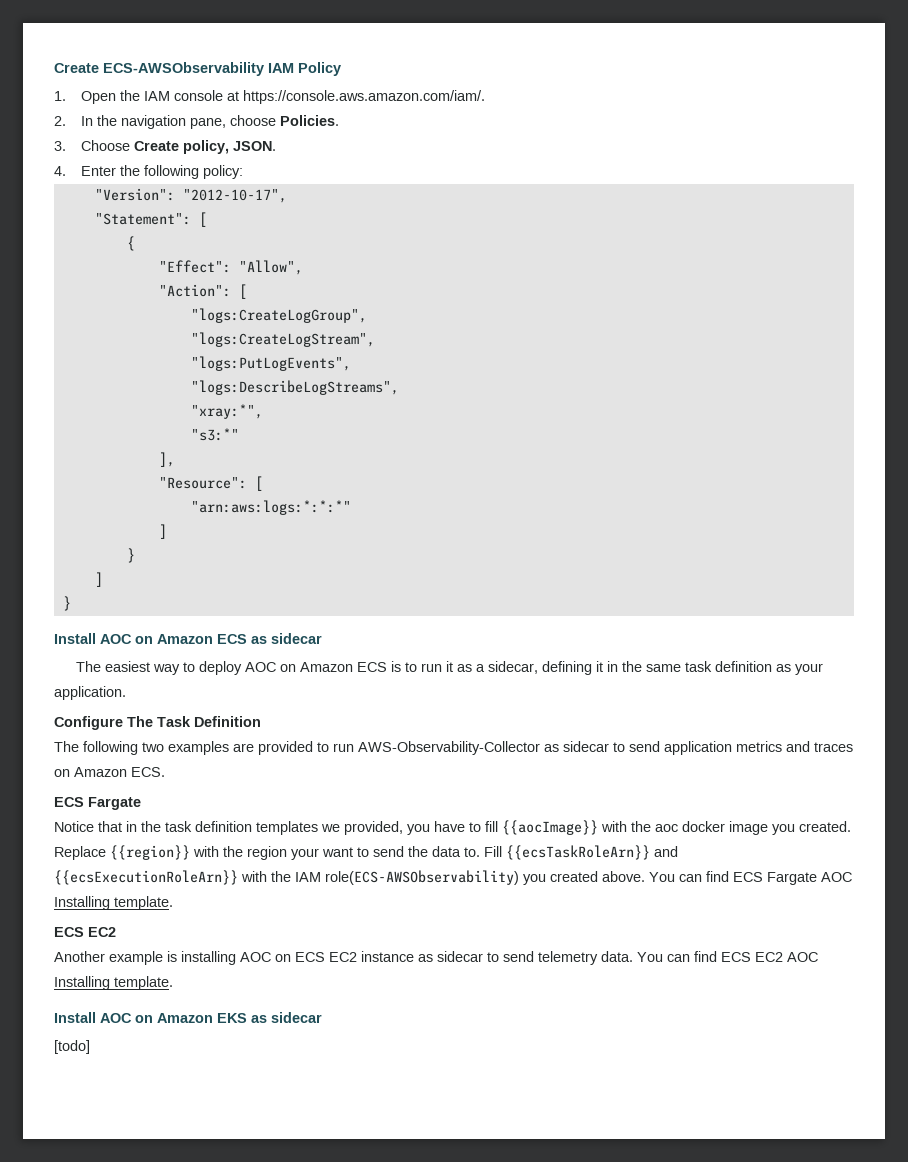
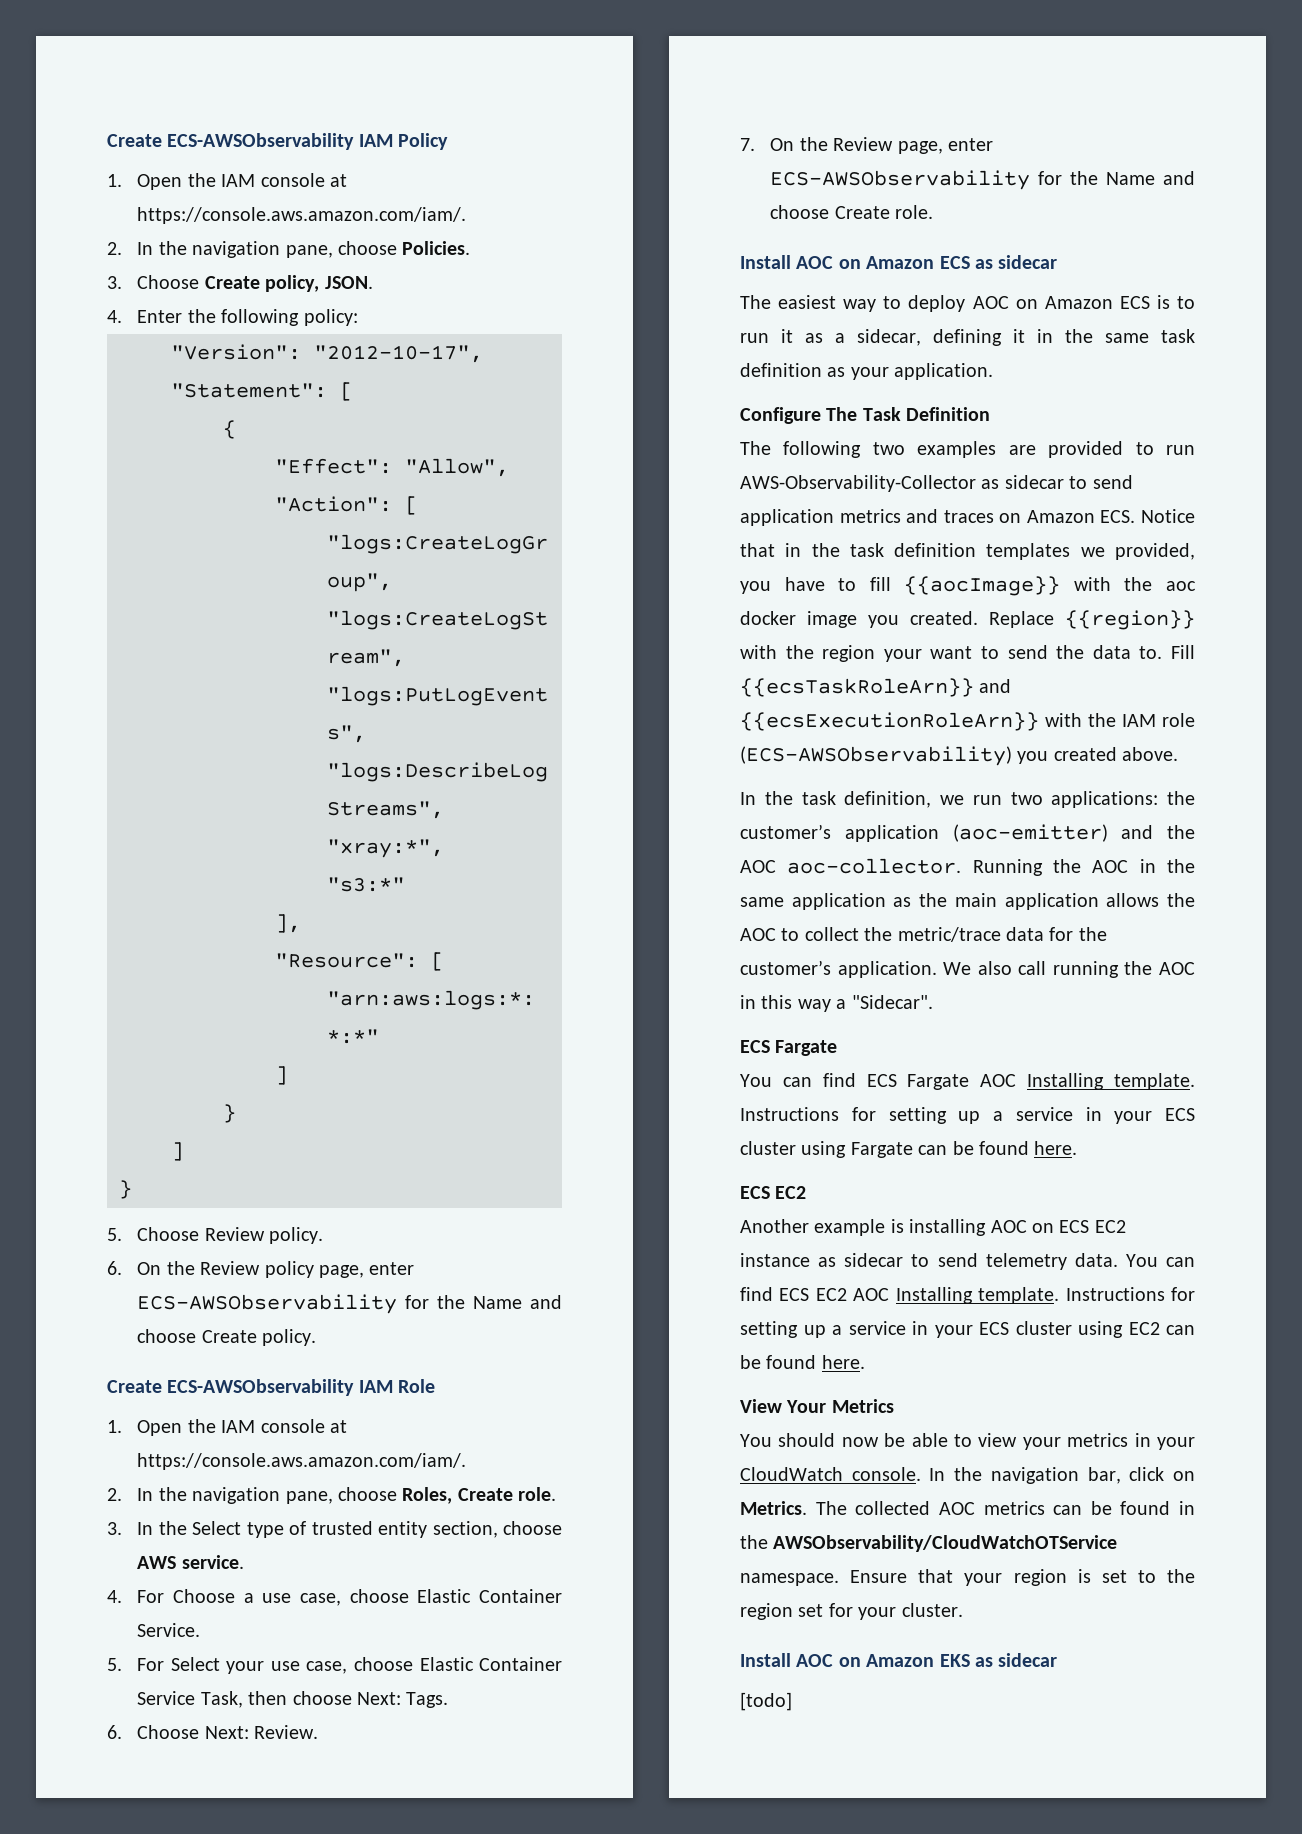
(71, 603) none -> [107,1227,324,1244] [107,1261,415,1278] [137,1294,562,1314] [137,1329,317,1346] [107,1379,436,1396] [107,1419,348,1436] [137,1453,467,1470] [107,1487,557,1504] [107,1521,563,1538] [137,1555,244,1569] [107,1589,562,1606] [137,1623,201,1637] [107,1657,562,1674] [137,1691,449,1708] [107,1725,319,1739] [740,137,994,154] [770,170,1195,190] [770,205,934,219] // 5. Choose Review policy. // 6. On the Review policy page, enter ECS-AWSObservability for the Name and choose Create policy. // Create ECS-AWSObservability IAM Role // 1. Open the IAM console at https://console.aws.amazon.com/iam/. // 2. In the navigation pane, choose Roles, Create role. // 3. In the Select type of trusted entity section, choose AWS service. // 4. For Choose a use case, choose Elastic Container Service. // 5. For Select your use case, choose Elastic Container Service Task, then choose Next: Tags. // 6. Choose Next: Review. // 7. On the Review page, enter ECS-AWSObservability for the Name and choose Create role.
[54,797,141,810] // ECS Fargate // -> (1136, 516) none
[325,870,519,885] role(ECS-AWSObservability) -> [1162,713,1195,727] [740,746,1012,766] role (ECS-AWSObservability)
(645, 876) none -> [740,791,1195,808] [740,824,1195,842] [740,858,1195,876] [740,893,1195,910] [740,927,1107,942] [740,960,1195,978] [740,995,933,1012] [740,1040,838,1056] // In the task definition, we run two applications: the customer’s application (aoc-emitter) and the AOC aoc-collector. Running the AOC in the same application as the main application allows the AOC to collect the metric/trace data for the customer’s application. We also call running the AOC in this way a "Sidecar". // ECS Fargate //
(173, 903) none -> [740,1107,1195,1124] [740,1141,1078,1158] Instructions for setting up a service in your ECS cluster using Fargate can be found here.
(173, 983) none -> [1065,1287,1195,1301] [740,1321,1195,1338] [740,1355,865,1369] [740,1399,894,1413] [740,1433,1195,1450] [740,1467,1195,1484] [740,1501,1195,1515] [740,1535,1118,1552] [740,1569,1195,1586] [740,1603,963,1620] Instructions for setting up a service in your ECS cluster using EC2 can be found here. // View Your Metrics // You should now be able to view your metrics in your CloudWatch console. In the navigation bar, click on Metrics. The collected AOC metrics can be found in the AWSObservability/CloudWatchOTService namespace. Ensure that your region is set to the region set for your cluster.

